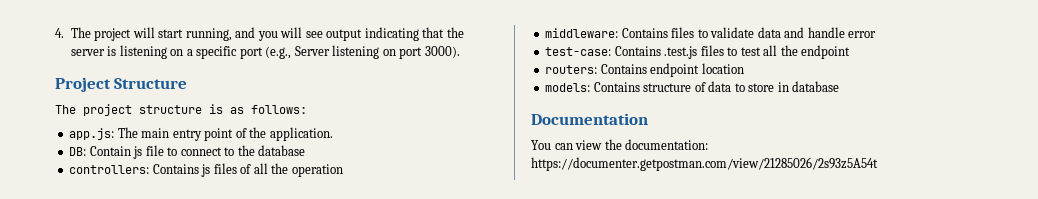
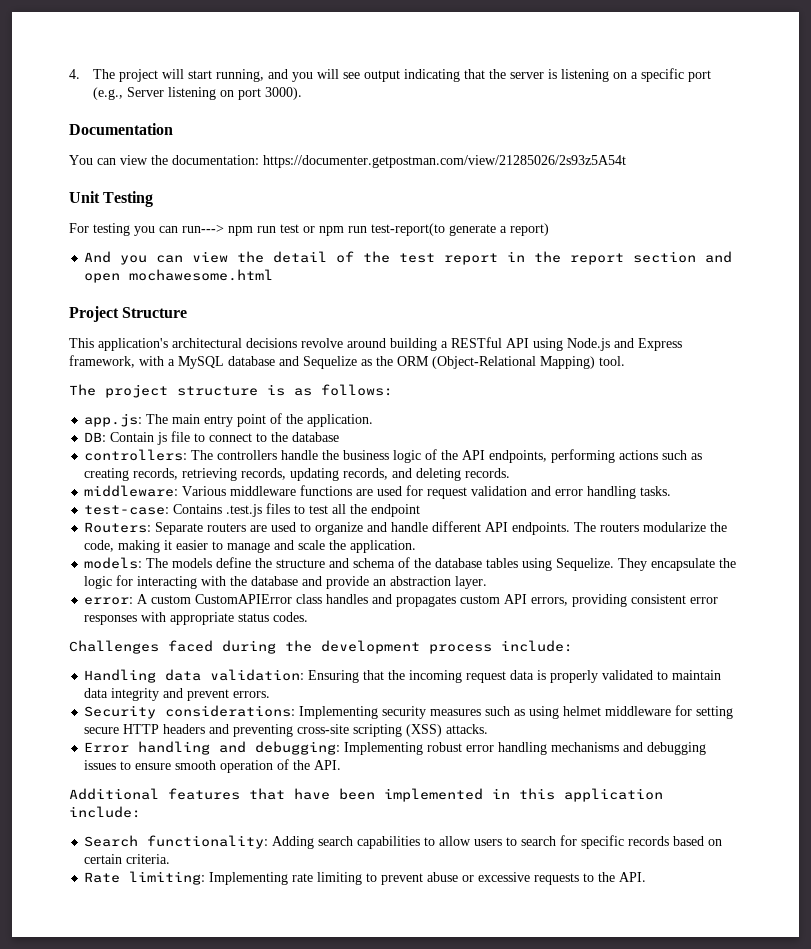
[55,77,188,92] Project Structure -> [69,123,173,135] [69,155,626,168] [69,191,154,207] [69,223,549,236] [84,251,733,265] [84,269,274,283] [69,306,188,322] [69,337,682,351] [69,355,625,369] Documentation // You can view the documentation: https://documenter.getpostman.com/view/21285026/2s93z5A54t // Unit Testing // For testing you can run---> npm run test or npm run test-report(to generate a report) // And you can view the detail of the test report in the report section and open mochawesome.html // Project Structure // This application's architectural decisions revolve around building a RESTful API using Node.js and Express framework, with a MySQL database and Sequelize as the ORM (Object-Relational Mapping) tool.
[152,163,343,177] [545,27,877,38] Contains js files of all the operation // middleware: Contains files to validate data and handle error -> [191,449,703,463] [84,468,511,481] [84,485,672,499] The controllers handle the business logic of the API endpoints, performing actions such as creating records, retrieving records, updating records, and deleting records. // middleware: Various middleware functions are used for request validation and error handling tasks.
[545,63,744,77] [545,81,840,92] [531,113,648,125] [531,139,709,150] [531,157,878,171] routers: Contains endpoint location // models: Contains structure of data to store in database // Documentation // You can view the documentation: https://documenter.getpostman.com/view/21285026/2s93z5A54t -> [84,521,728,535] [84,540,417,553] [84,557,737,571] [84,575,488,589] [84,594,719,607] [84,612,309,625] [69,640,573,654] [84,669,722,683] [84,688,271,701] [84,705,734,719] [84,724,489,737] [84,741,707,755] [84,759,342,773] [69,788,663,802] [69,806,141,818] [84,835,723,849] [84,854,171,864] [84,871,647,885] Routers: Separate routers are used to organize and handle different API endpoints. The routers modularize the code, making it easier to manage and scale the application. // models: The models define the structure and schema of the database tables using Sequelize. They encapsulate the logic for interacting with the database and provide an abstraction layer. // error: A custom CustomAPIError class handles and propagates custom API errors, providing consistent error responses with appropriate status codes. // Challenges faced during the development process include: // Handling data validation: Ensuring that the incoming request data is properly validated to maintain data integrity and prevent errors. // Security considerations: Implementing security measures such as using helmet middleware for setting secure HTTP headers and preventing cross-site scripting (XSS) attacks. // Error handling and debugging: Implementing robust error handling mechanisms and debugging issues to ensure smooth operation of the API. // Additional features that have been implemented in this application include: // Search functionality: Adding search capabilities to allow users to search for specific records based on certain criteria. // Rate limiting: Implementing rate limiting to prevent abuse or excessive requests to the API.

